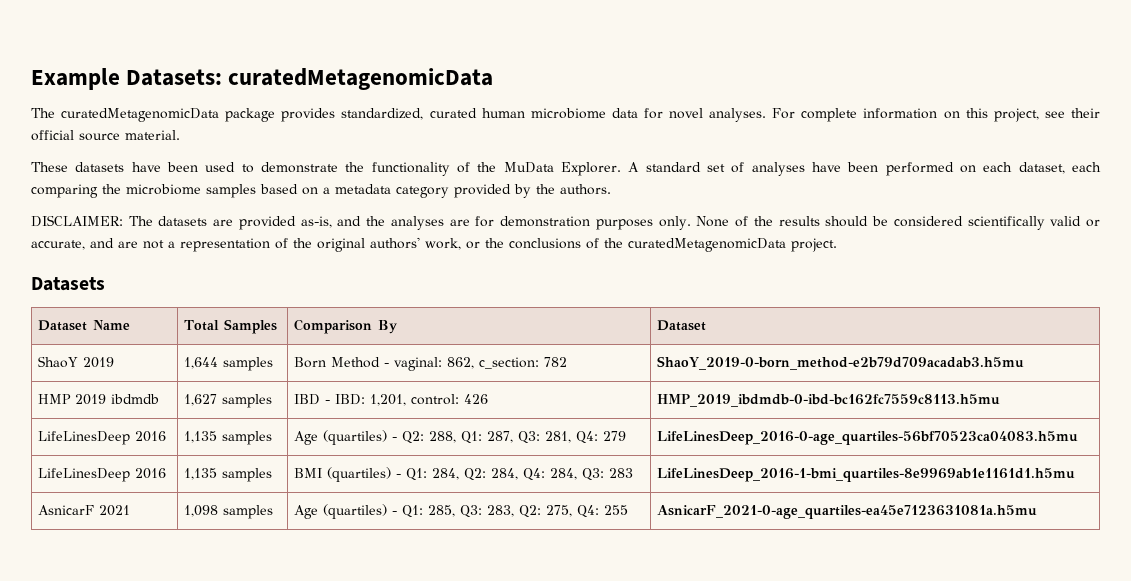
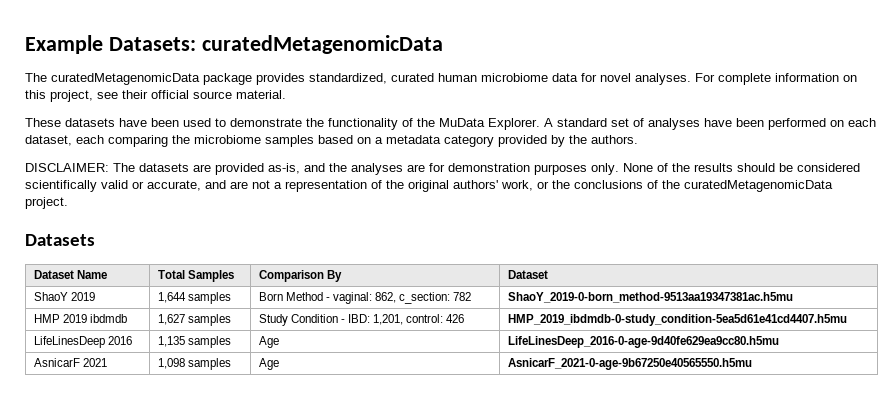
[656,356,1024,370] ShaoY_2019-0-born_method-e2b79d709acadab3.h5mu -> [507,292,793,303] ShaoY_2019-0-born_method-9513aa19347381ac.h5mu
[293,394,320,405] IBD -> [258,314,338,326] Study Condition
[656,394,1000,407] HMP_2019_ibdmdb-0-ibd-bc162fc7559c8113.h5mu -> [507,314,847,326] HMP_2019_ibdmdb-0-study_condition-5ea5d61e41cd4407.h5mu
[322,430,626,445] [656,431,1078,445] [37,468,166,482] [183,468,272,482] [293,467,633,482] [656,468,1075,482] (quartiles) - Q2: 288, Q1: 287, Q3: 281, Q4: 279 | LifeLinesDeep_2016-0-age_quartiles-56bf70523ca04083.h5mu // LifeLinesDeep 2016 | 1,135 samples | BMI (quartiles) - Q1: 284, Q2: 284, Q4: 284, Q3: 283 | LifeLinesDeep_2016-1-bmi_quartiles-8e9969ab1e1161d1.h5mu -> [507,336,779,348] | LifeLinesDeep_2016-0-age-9d40fe629ea9cc80.h5mu
[322,504,628,519] [656,505,1037,519] (quartiles) - Q1: 285, Q3: 283, Q2: 275, Q4: 255 | AsnicarF_2021-0-age_quartiles-ea45e7123631081a.h5mu -> [507,358,752,370] | AsnicarF_2021-0-age-9b67250e40565550.h5mu

